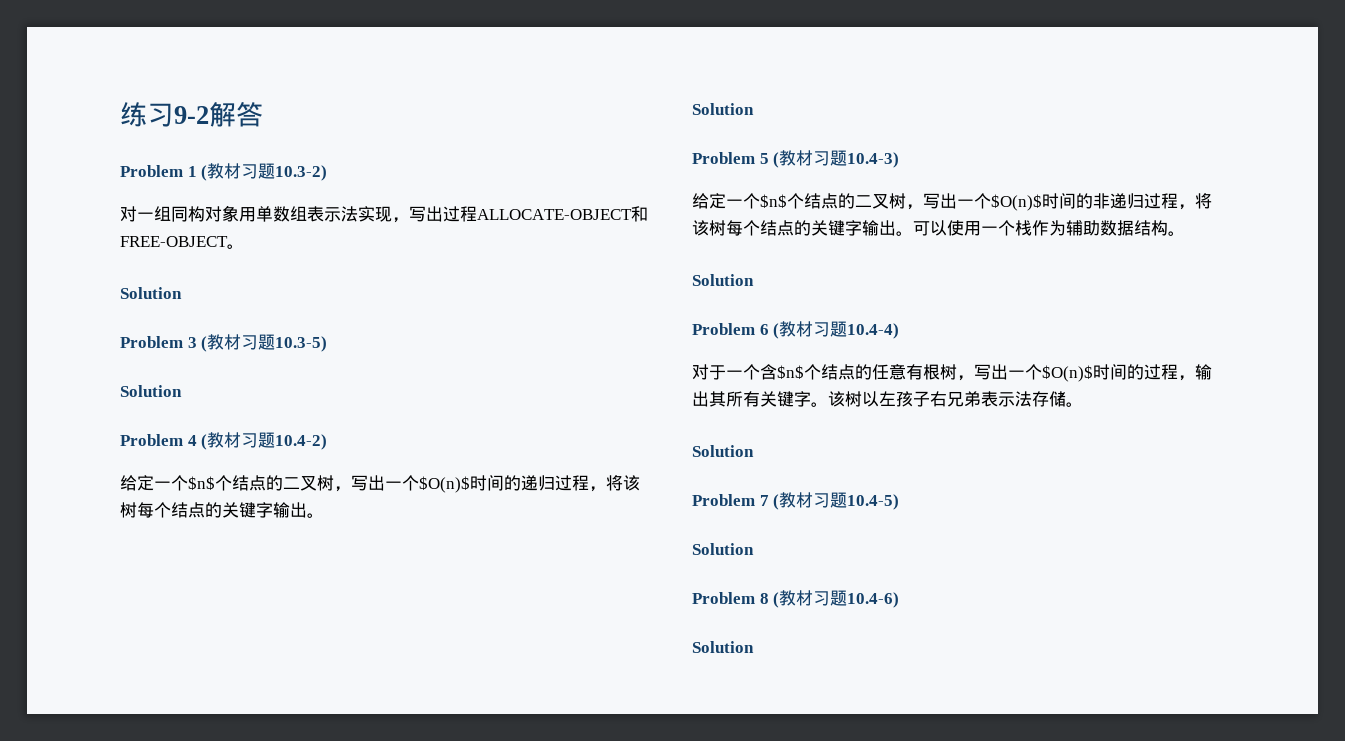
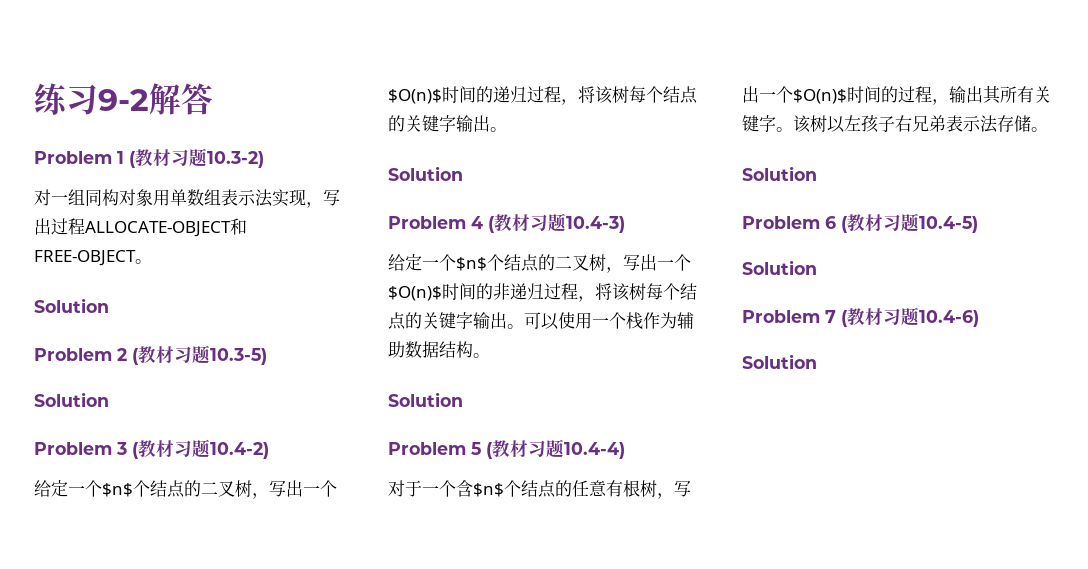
[187,337,197,348] 3 -> [117,348,127,361] 2
[187,435,197,446] 4 -> [116,442,127,455] 3
[759,153,769,164] 5 -> [471,216,483,229] 4
[759,324,769,335] 6 -> [471,442,481,455] 5
[759,495,769,506] 7 -> [825,216,836,229] 6
[759,593,769,604] 8 -> [825,310,836,323] 7

